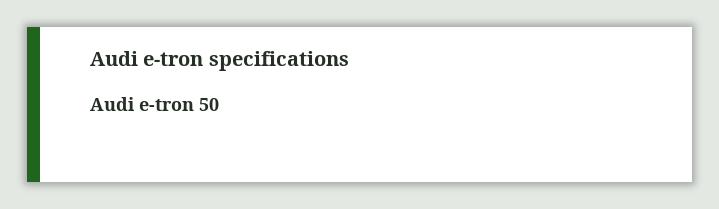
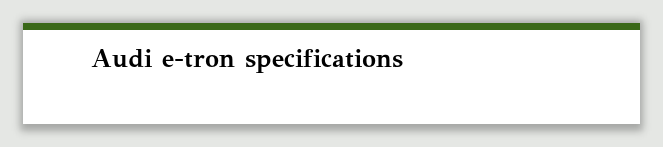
[90,97,219,111] // Audi e-tron 50 -> (403, 61) none

